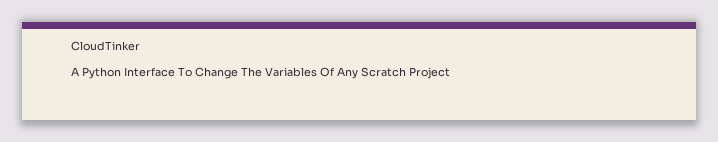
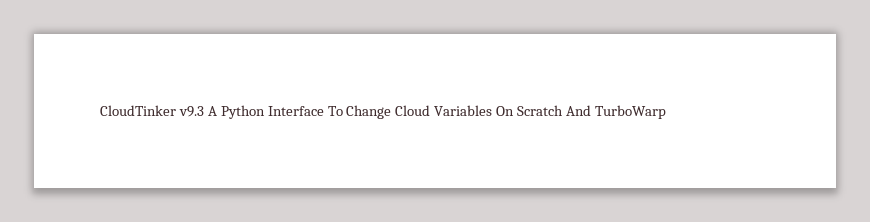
(140, 46) // -> [178,106,204,117] v9.3
[241,67,450,79] The Variables Of Any Scratch Project -> [395,105,666,119] Cloud Variables On Scratch And TurboWarp

